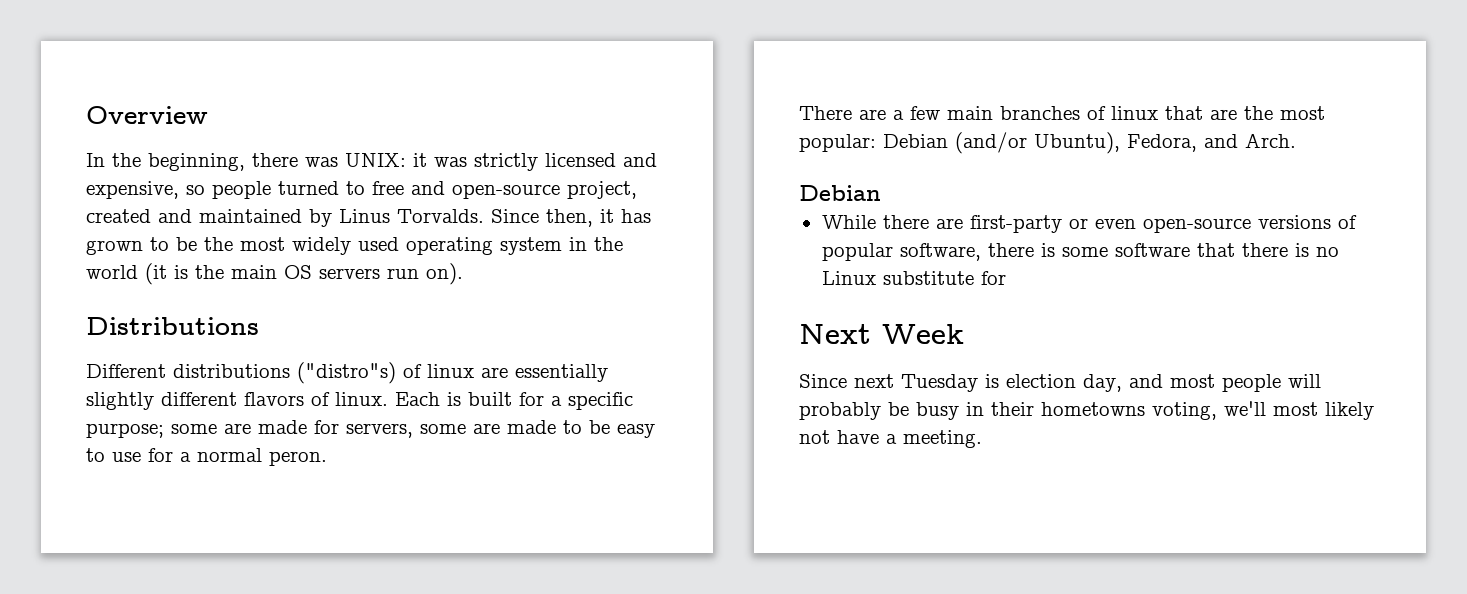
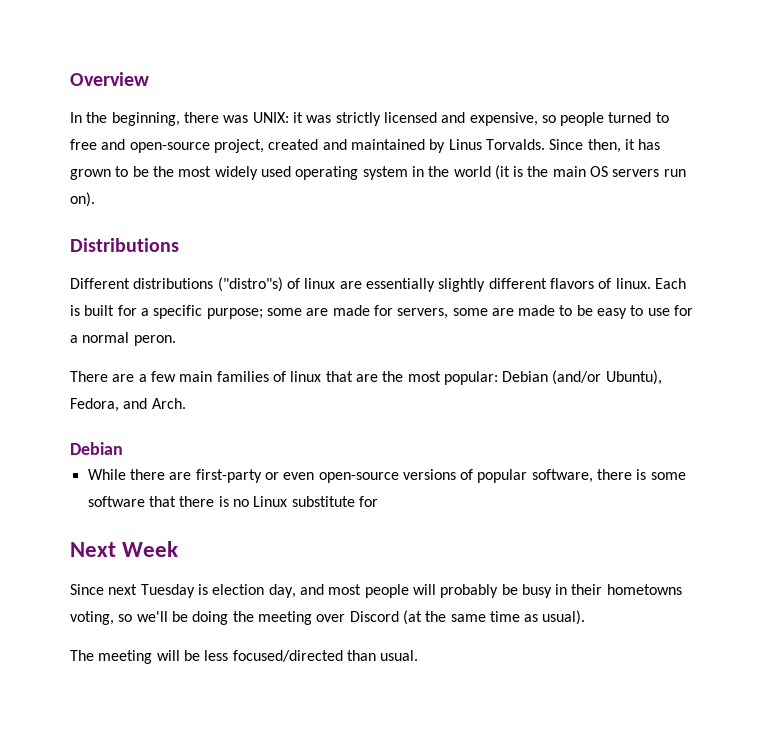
[1000,106,1080,120] branches -> [216,371,269,382] families
[1224,401,1374,420] [799,430,982,448] we'll most likely not have a meeting. -> [118,610,586,625] [70,650,419,664] so we'll be doing the meeting over Discord (at the same time as usual). // The meeting will be less focused/directed than usual.

